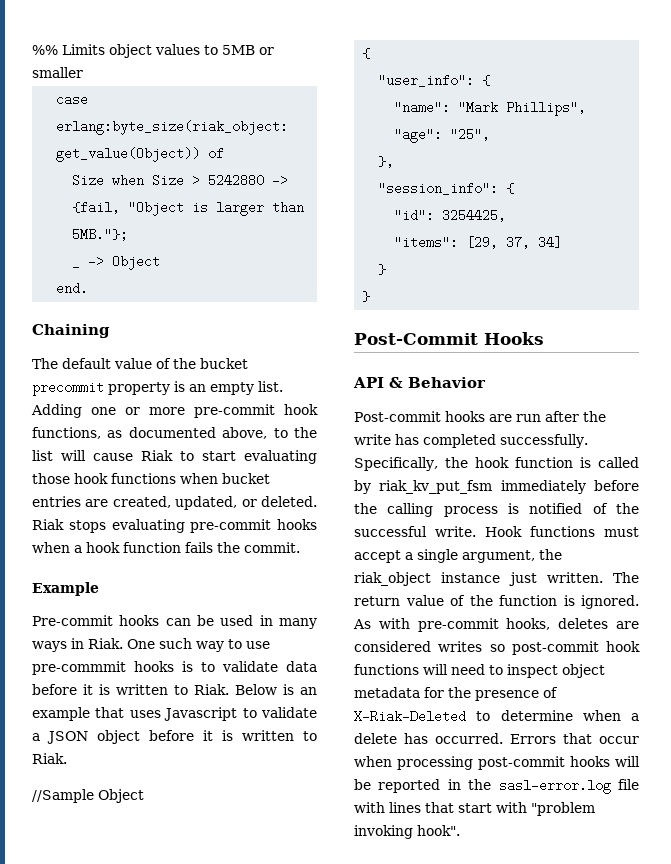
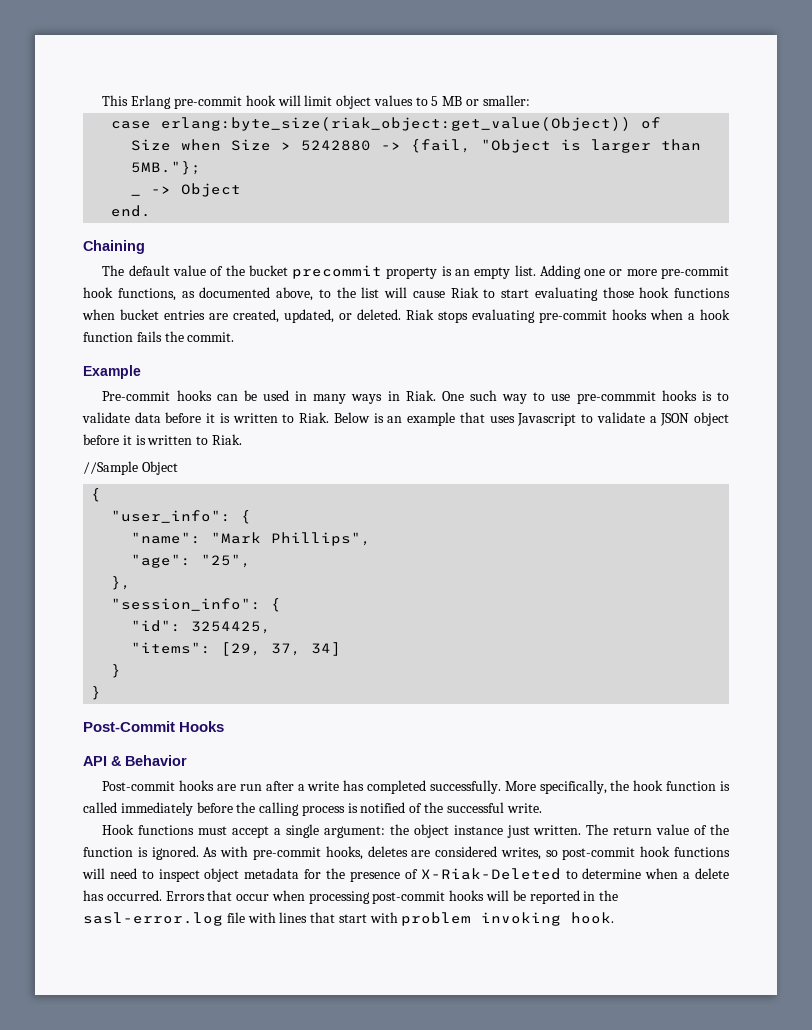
[32,44,274,58] [32,67,83,78] %% Limits object values to 5MB or smaller -> [102,95,530,109] This Erlang pre-commit hook will limit object values to 5 MB or smaller:
[583,411,606,422] the -> [297,784,305,791] a
[354,457,438,471] Specifically, -> [504,780,607,794] More specifically,
[354,480,493,494] by riak_kv_put_fsm -> (117, 807) none
(476, 531) none -> (542, 808) //
[462,549,562,563] [354,572,431,586] argument, the riak_object -> [323,824,449,838] argument: the object
[438,641,483,652] writes -> [500,847,541,860] writes,
[531,802,595,816] [354,825,460,839] "problem invoking hook". -> [401,912,615,926] problem invoking hook.

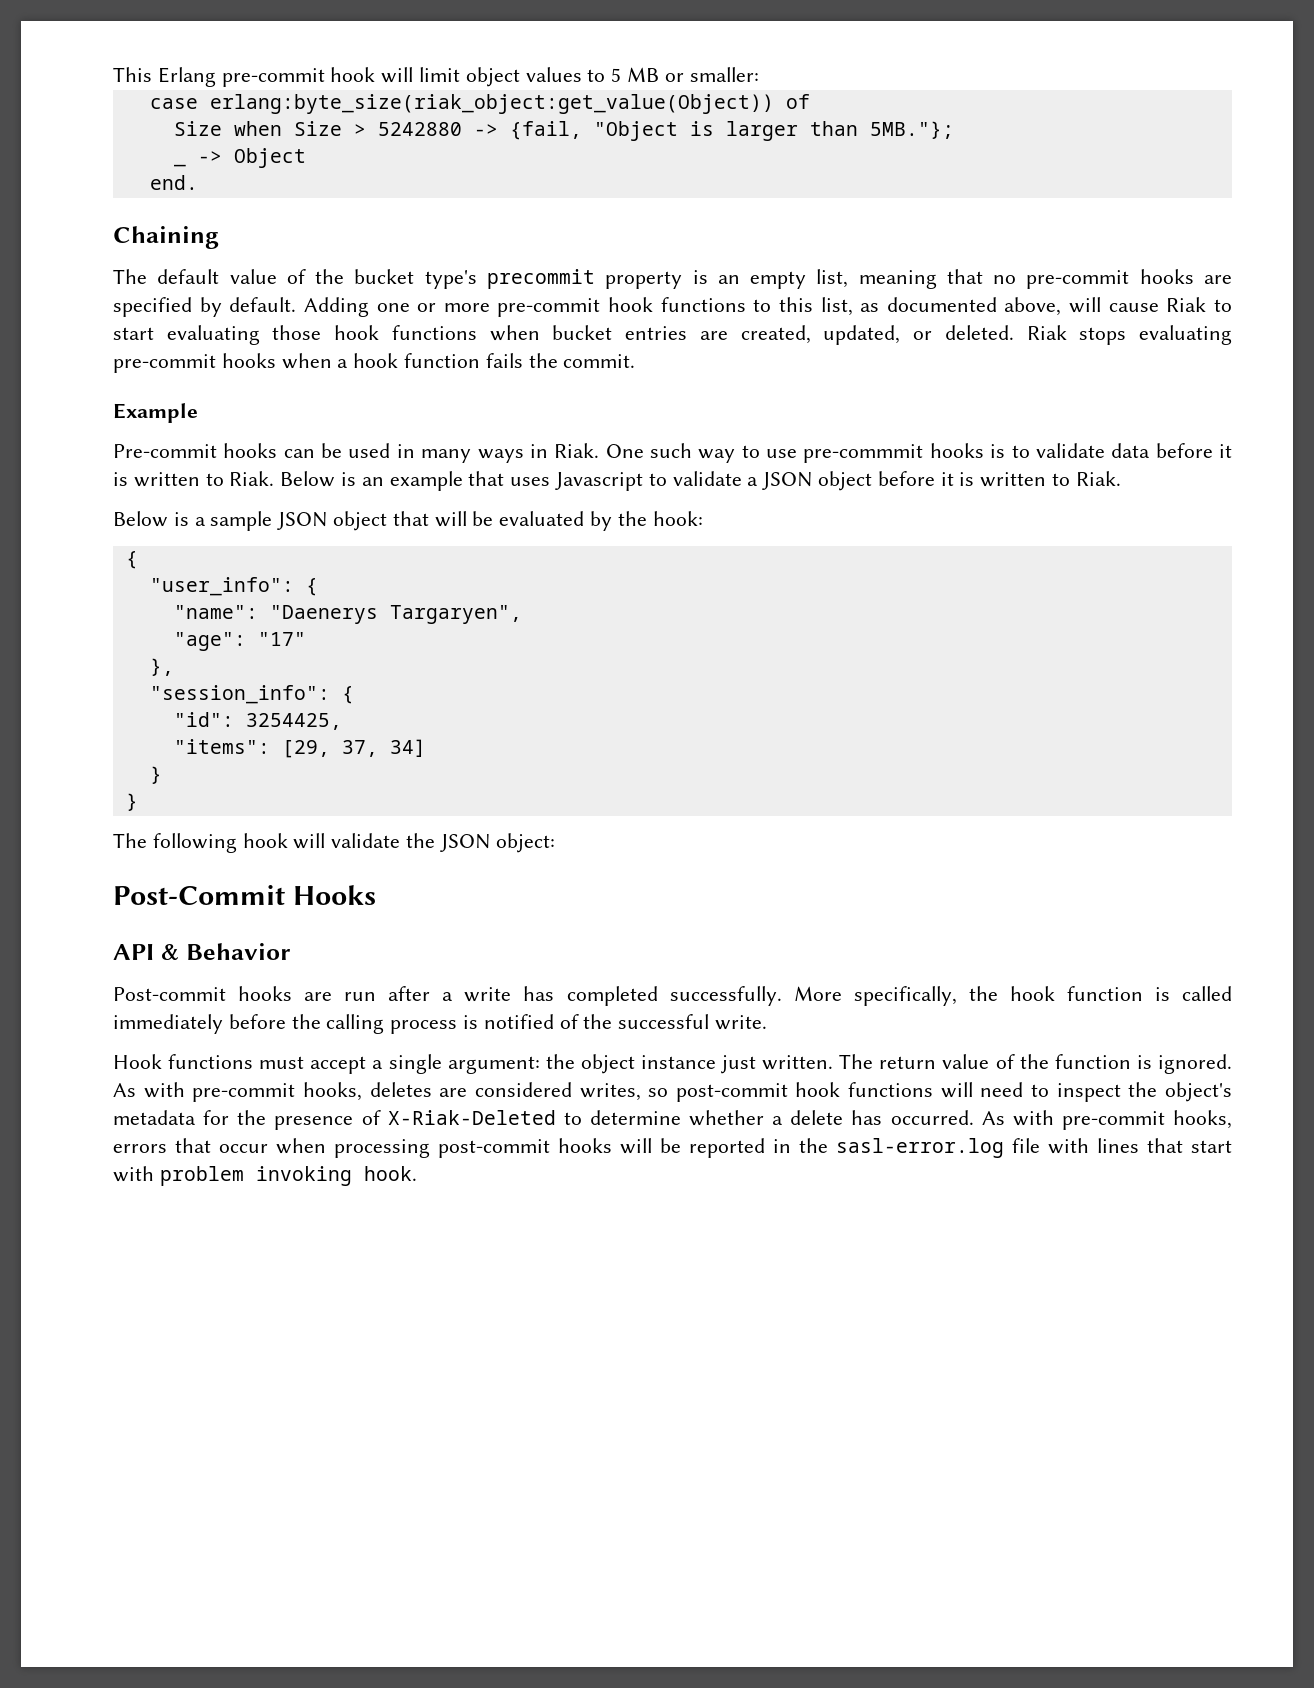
(288, 270) none -> [424,270,477,289] type's
[514,265,536,276] list. -> [816,269,1233,289] [113,297,297,317] list, meaning that no pre-commit hooks are specified by default.
[117,287,380,301] functions, as documented above, to the list -> [660,297,1062,316] functions to this list, as documented above,
[83,461,178,475] //Sample Object -> [113,511,703,531] Below is a sample JSON object that will be evaluated by the hook:
[211,532,372,546] "Mark Phillips", -> [269,605,522,624] "Daenerys Targaryen",
[201,554,252,568] "25", -> [257,632,306,646] "17"
(102, 693) none -> [113,833,555,853] // The following hook will validate the JSON object:
[204,868,240,882] object -> [1128,1082,1232,1102] the object's
[645,868,679,879] when -> [689,1110,764,1126] whether
[165,891,205,901] Errors -> [981,1110,1232,1130] [113,1144,167,1153] As with pre-commit hooks, errors

